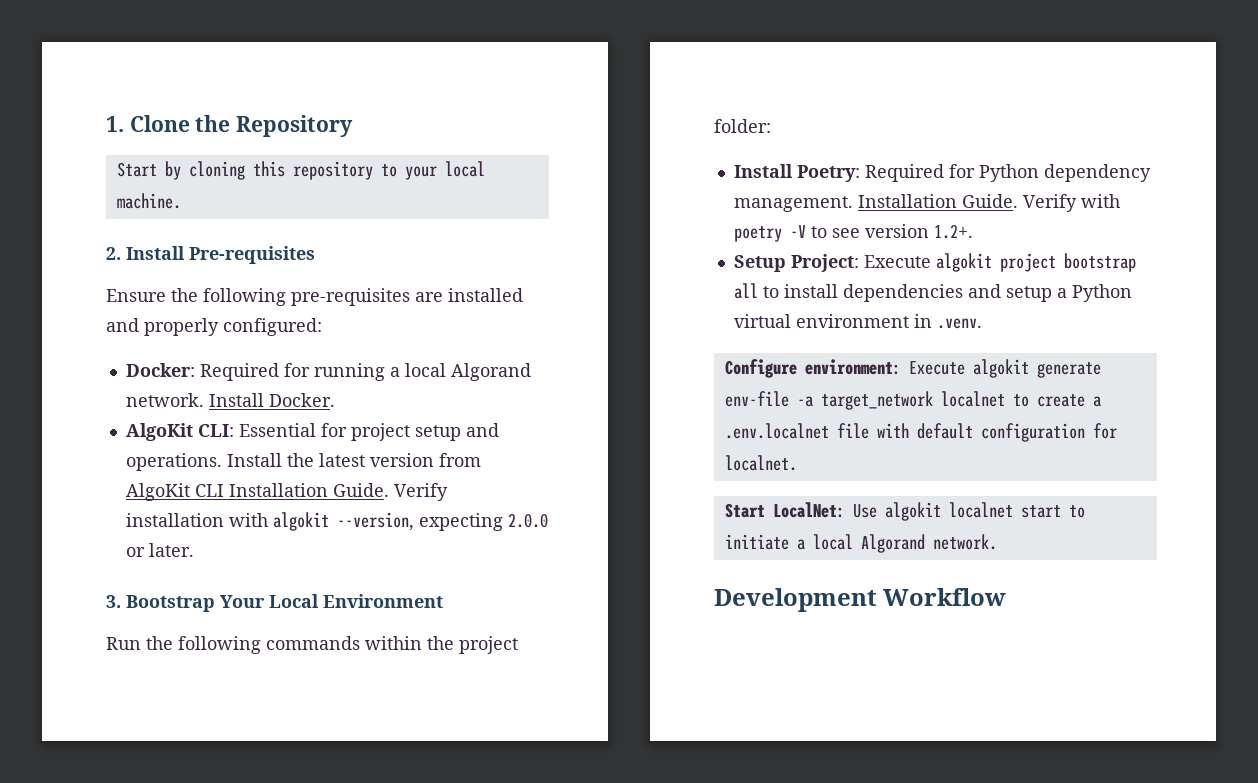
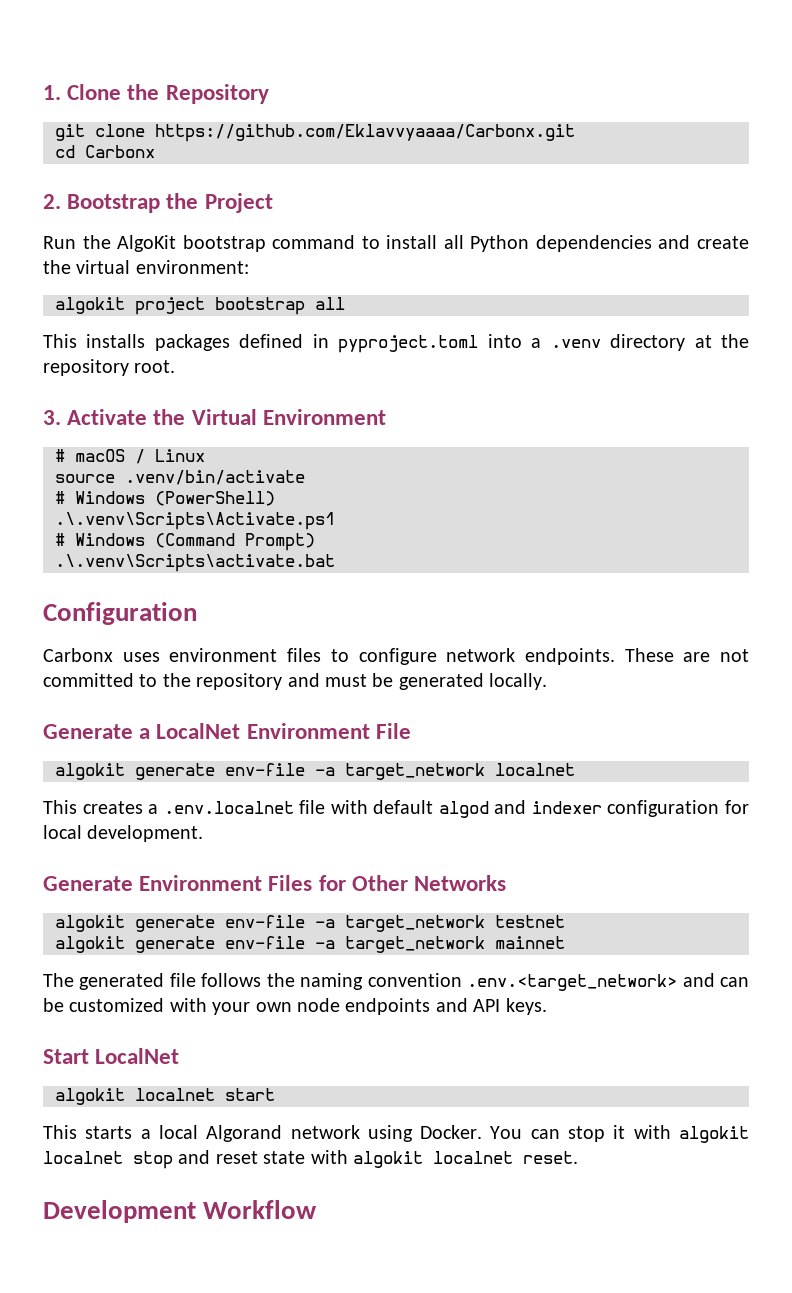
[116,161,485,180] [116,193,181,209] [106,246,315,264] [106,288,523,306] [106,318,322,336] [125,363,531,381] [125,393,335,407] [125,423,499,441] [125,453,481,471] [125,483,448,501] [125,512,548,531] [125,543,194,557] [106,594,443,612] [106,636,518,654] [714,119,771,133] [733,164,1151,182] [733,194,1120,212] [733,224,973,242] [733,253,1136,272] [733,283,1132,302] [733,314,982,329] [724,359,965,378] Start by cloning this repository to your local machine. // 2. Install Pre-requisites // Ensure the following pre-requisites are installed and properly configured: // Docker: Required for running a local Algorand network. Install Docker. // AlgoKit CLI: Essential for project setup and operations. Install the latest version from AlgoKit CLI Installation Guide. Verify installation with algokit --version, expecting 2.0.0 or later. // 3. Bootstrap Your Local Environment // Run the following commands within the project folder: // Install Poetry: Required for Python dependency management. Installation Guide. Verify with poetry -V to see version 1.2+. // Setup Project: Execute algokit project bootstrap all to install dependencies and setup a Python virtual environment in .venv. // Configure environment: Execute -> [55,124,575,142] [55,145,155,158] [43,193,273,213] [43,235,749,252] [43,260,249,274] [55,297,345,315] [43,334,749,353] [43,359,176,376] [43,409,386,425] [55,449,205,464] [55,470,305,485] [55,491,275,506] [55,512,335,530] [55,533,315,551] [55,554,335,572] [43,602,197,625] [43,648,750,665] [43,673,548,690] [43,723,411,739] git clone https://github.com/Eklavvyaaaa/Carbonx.git // cd Carbonx // 2. Bootstrap the Project // Run the AlgoKit bootstrap command to install all Python dependencies and create the virtual environment: // algokit project bootstrap all // This installs packages defined in pyproject.toml into a .venv directory at the repository root. // 3. Activate the Virtual Environment // # macOS / Linux // source .venv/bin/activate // # Windows (PowerShell) // .\.venv\Scripts\Activate.ps1 // # Windows (Command Prompt) // .\.venv\Scripts\activate.bat // Configuration // Carbonx uses environment files to configure network endpoints. These are not committed to the repository and must be generated locally. // Generate a LocalNet Environment File //
[1012,394,1085,407] to create -> [43,800,143,814] // This creates
[980,423,1117,442] [724,455,797,471] [724,502,877,518] configuration for localnet. // Start LocalNet: Use -> [438,800,749,818] [43,825,204,842] [43,875,507,891] [55,915,565,932] [55,936,565,953] [43,973,749,991] [43,998,547,1015] [43,1048,180,1064] algod and indexer configuration for local development. // Generate Environment Files for Other Networks // algokit generate env-file -a target_network testnet // algokit generate env-file -a target_network mainnet // The generated file follows the naming convention .env.<target_network> and can be customized with your own node endpoints and API keys. // Start LocalNet //
[1068,505,1085,518] [724,534,997,553] to initiate a local Algorand network. -> [43,1125,749,1143] [43,1150,578,1169] // This starts a local Algorand network using Docker. You can stop it with algokit localnet stop and reset state with algokit localnet reset.

